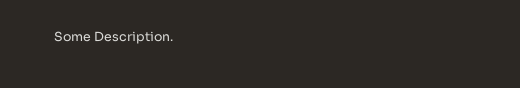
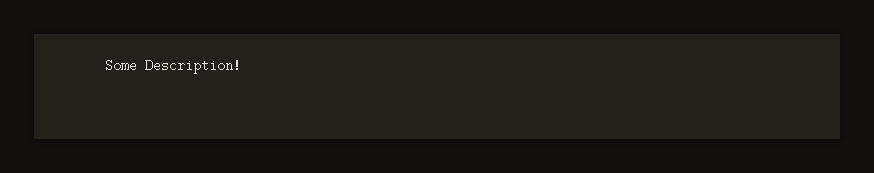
[94,31,174,44] Description. -> [145,59,241,74] Description!

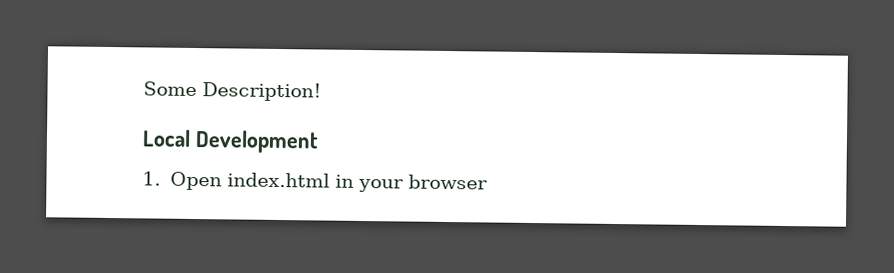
(241, 66) none -> [142,129,319,154] [142,171,489,193] // Local Development // 1. Open index.html in your browser

